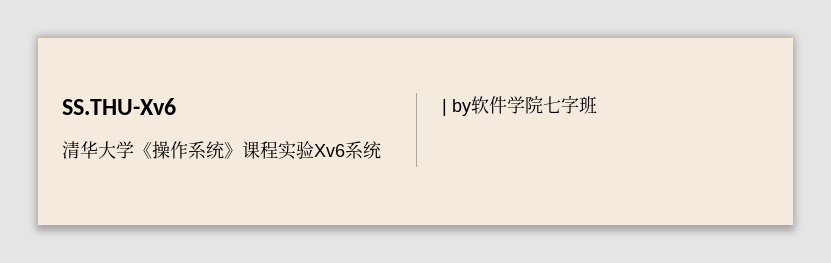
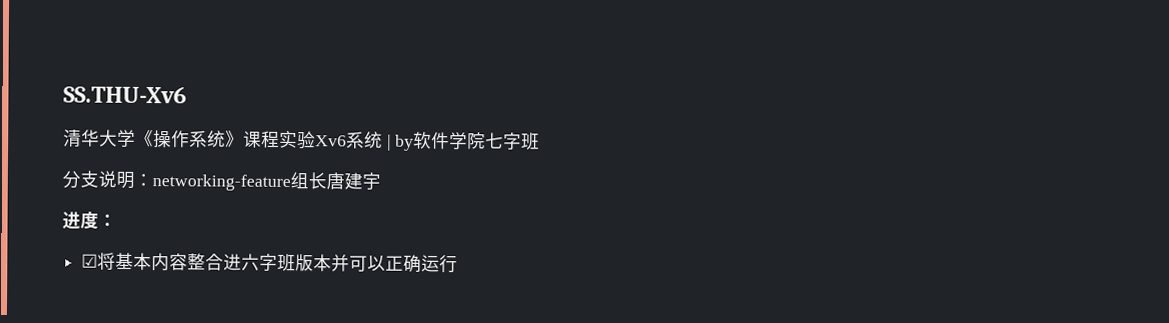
(597, 105) none -> [62,170,381,192] [62,211,117,230] [81,252,459,274] // 分支说明：networking-feature组长唐建宇 // 进度： // ☑将基本内容整合进六字班版本并可以正确运行

